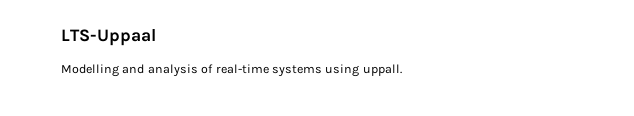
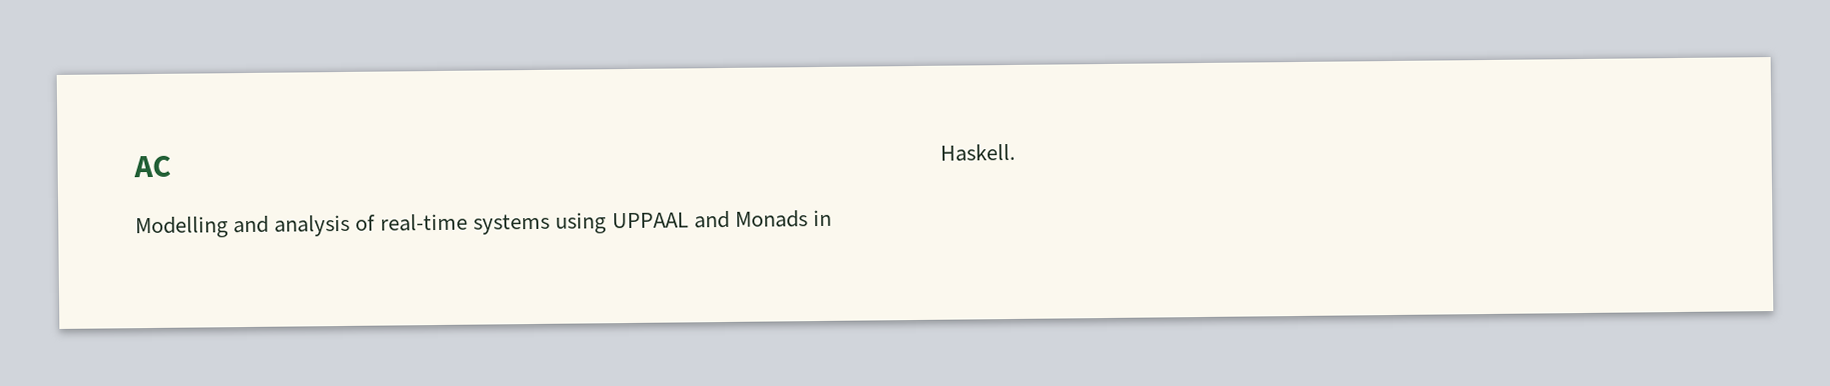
[61,29,156,46] LTS-Uppaal -> [133,155,171,178] AC
[362,64,402,76] uppall. -> [611,209,832,229] [940,143,1016,162] UPPAAL and Monads in Haskell.

